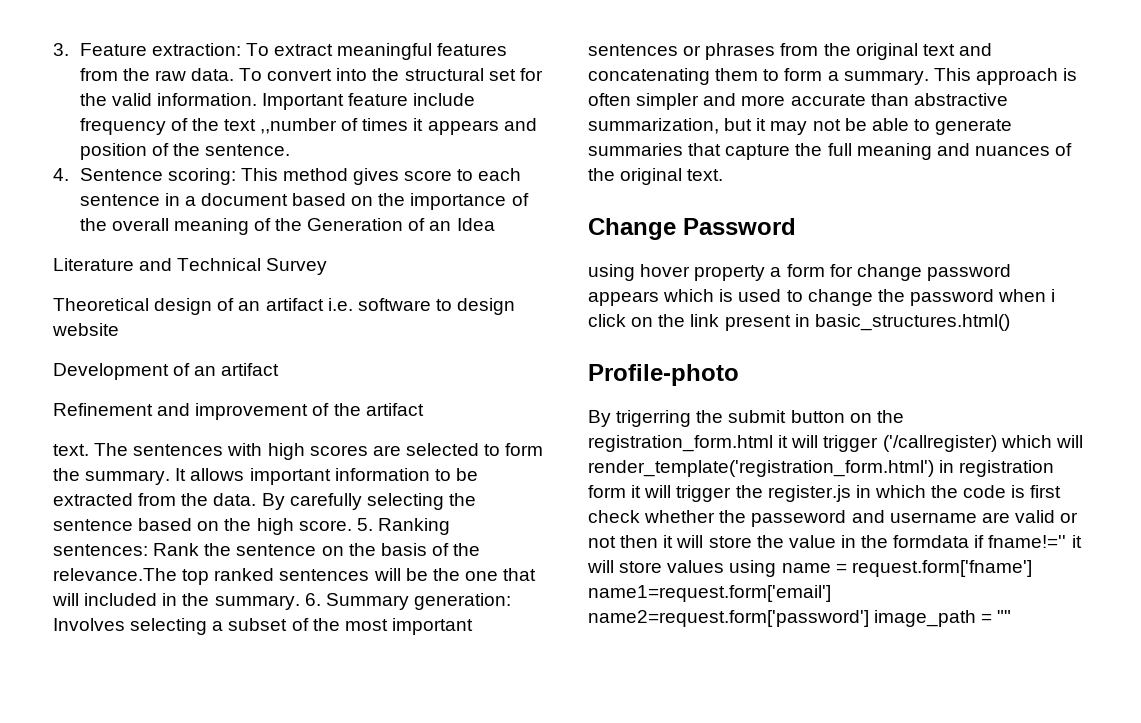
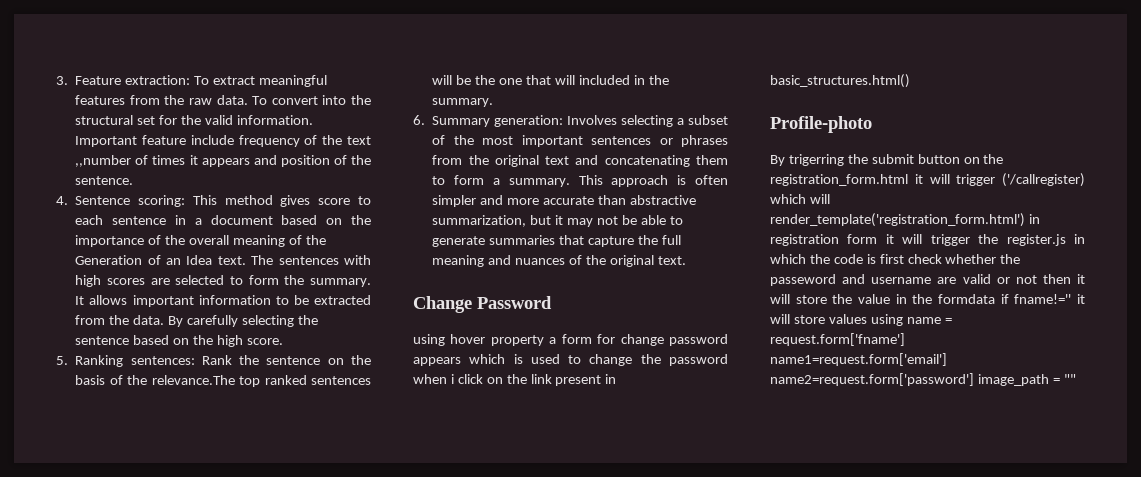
[53,258,328,275] [53,298,516,315] [52,323,119,336] [53,363,280,380] [53,403,424,420] // Literature and Technical Survey // Theoretical design of an artifact i.e. software to design website // Development of an artifact // Refinement and improvement of the artifact // -> (213, 260) none
(352, 525) none -> (283, 341) //
(300, 602) none -> (494, 102) //

